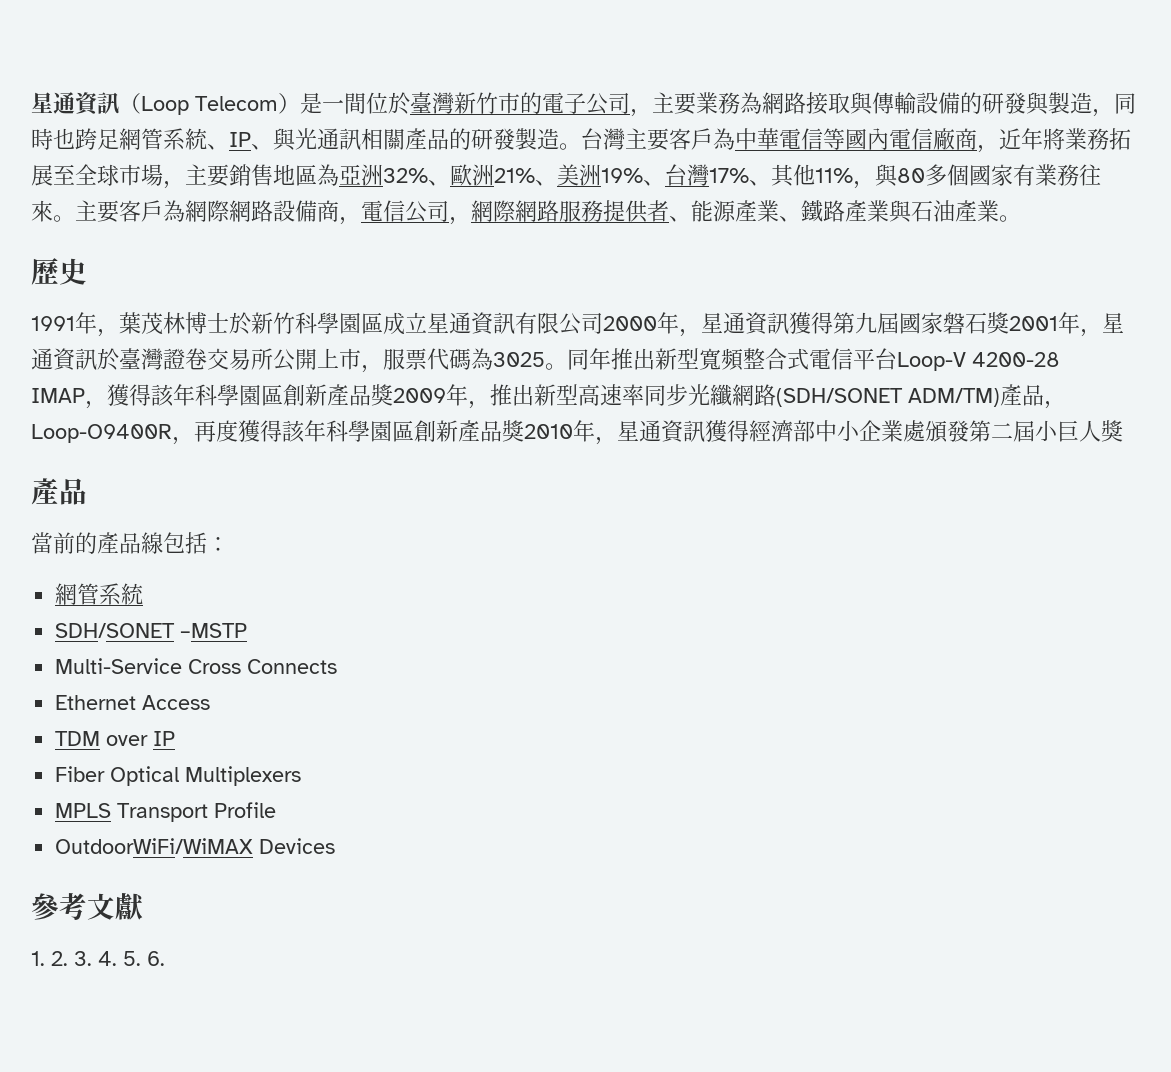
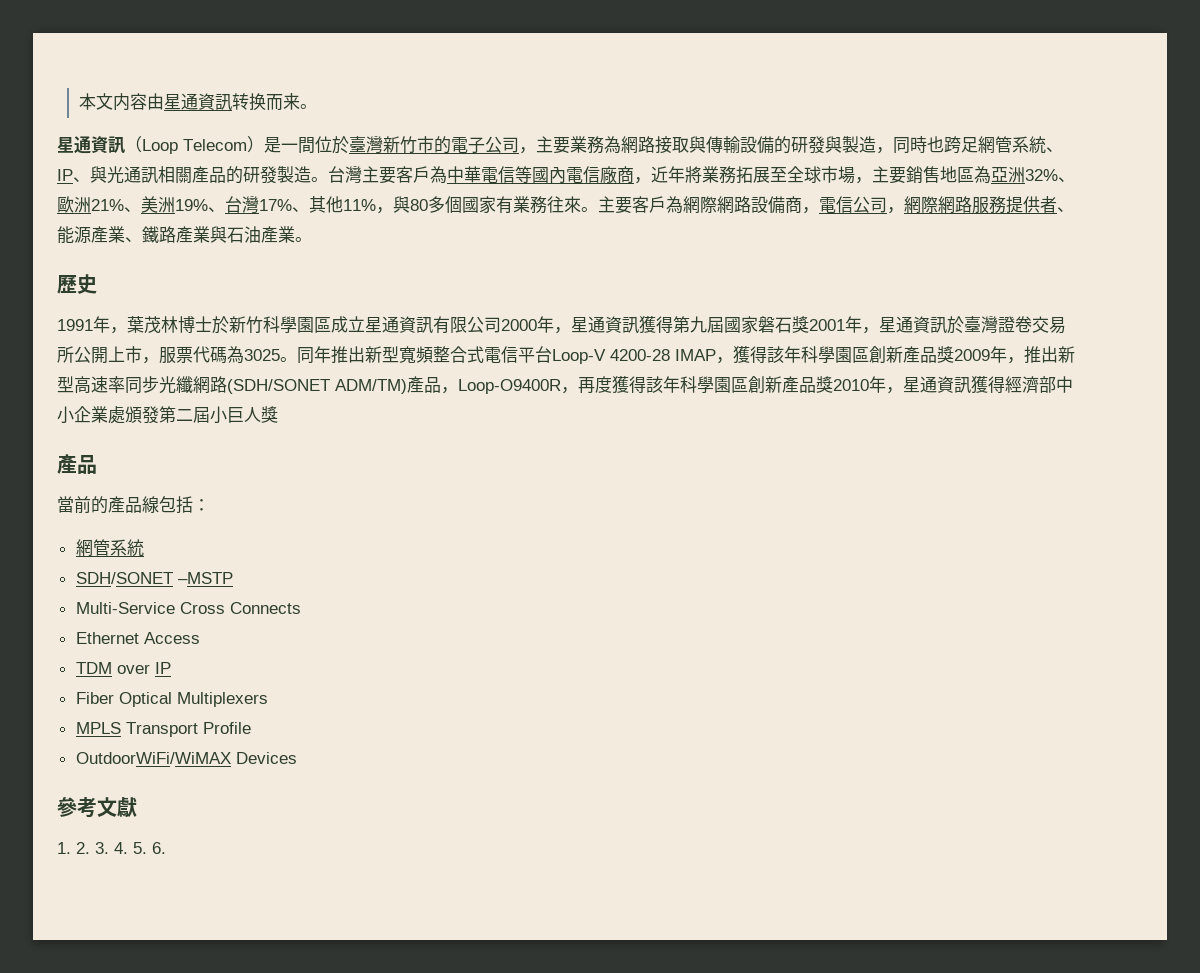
(31, 102) none -> [78,93,317,111] 本文内容由星通資訊转换而来。 //

